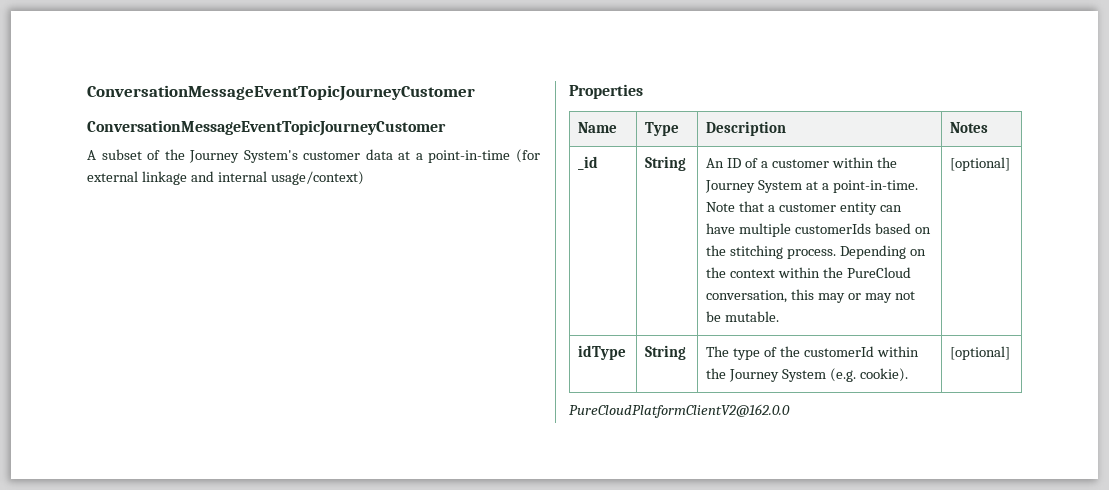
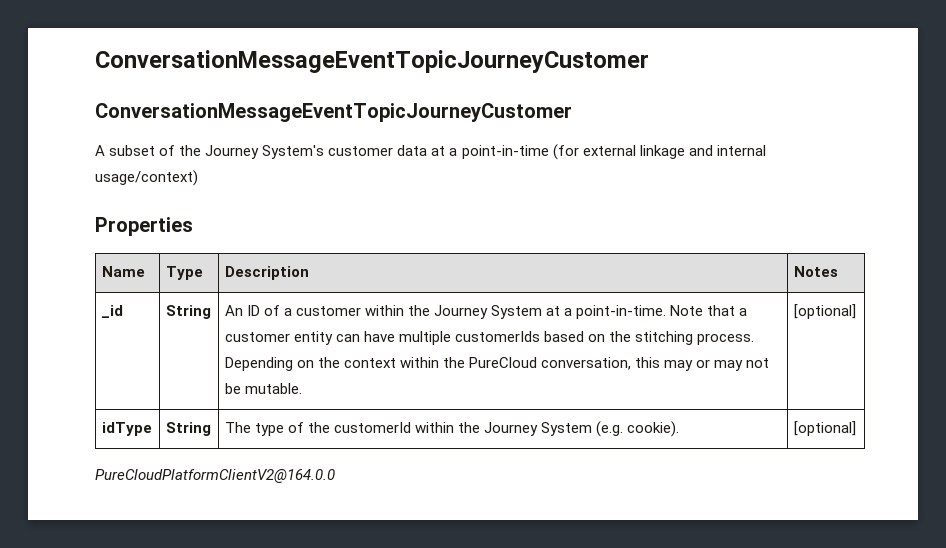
[569,404,790,418] PureCloudPlatformClientV2@162.0.0 -> [95,469,335,483] PureCloudPlatformClientV2@164.0.0

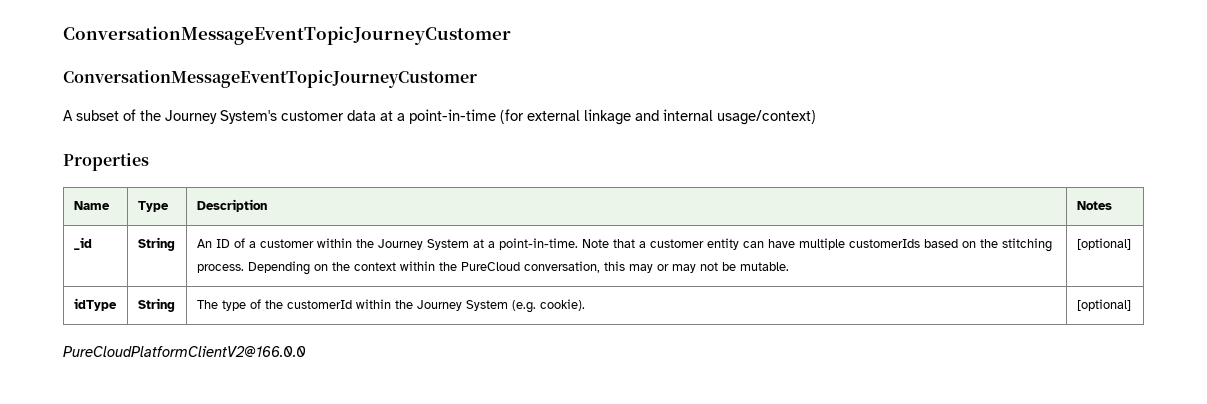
[95,469,335,483] PureCloudPlatformClientV2@164.0.0 -> [63,346,306,357] PureCloudPlatformClientV2@166.0.0

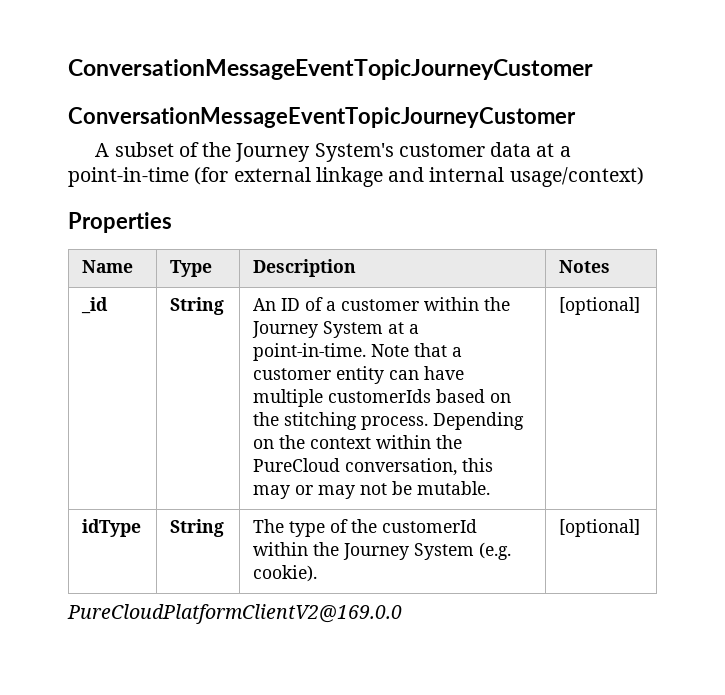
[63,346,306,357] PureCloudPlatformClientV2@166.0.0 -> [67,604,402,624] PureCloudPlatformClientV2@169.0.0

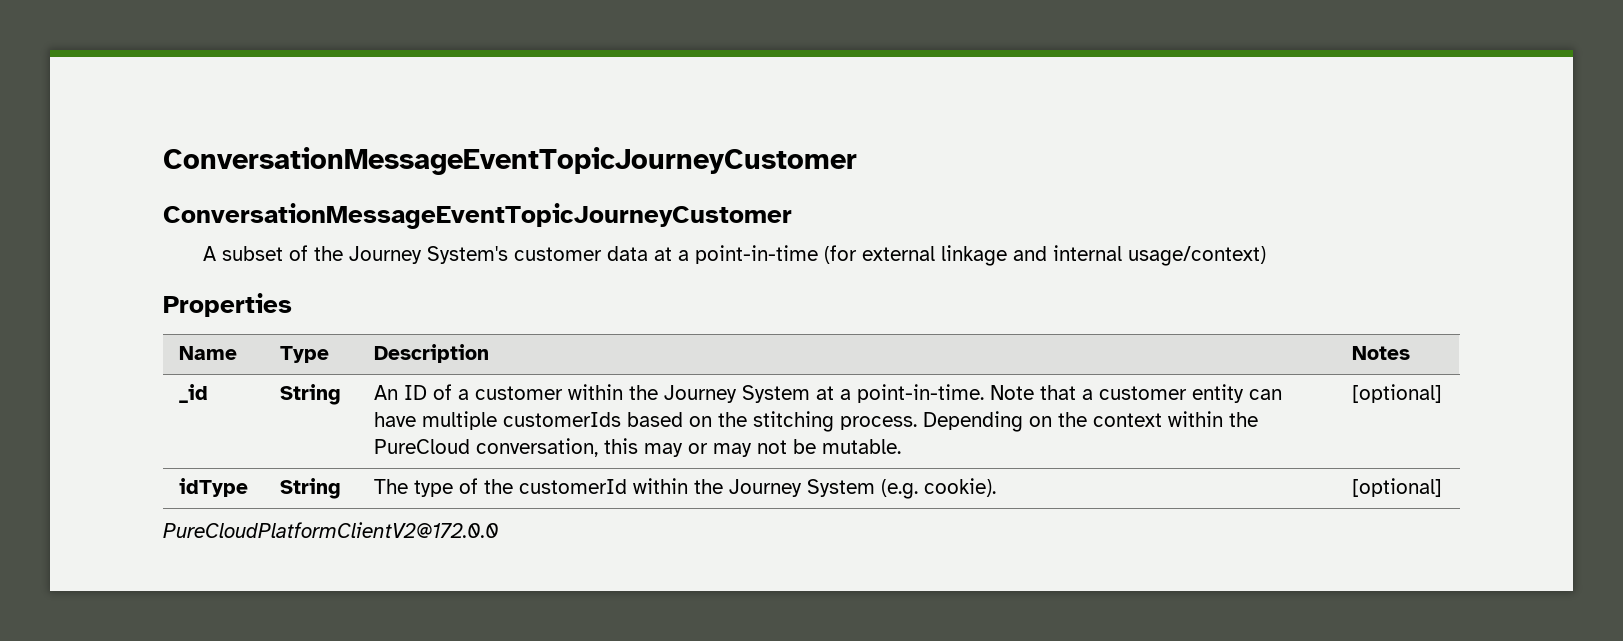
[67,604,402,624] PureCloudPlatformClientV2@169.0.0 -> [163,522,499,538] PureCloudPlatformClientV2@172.0.0

